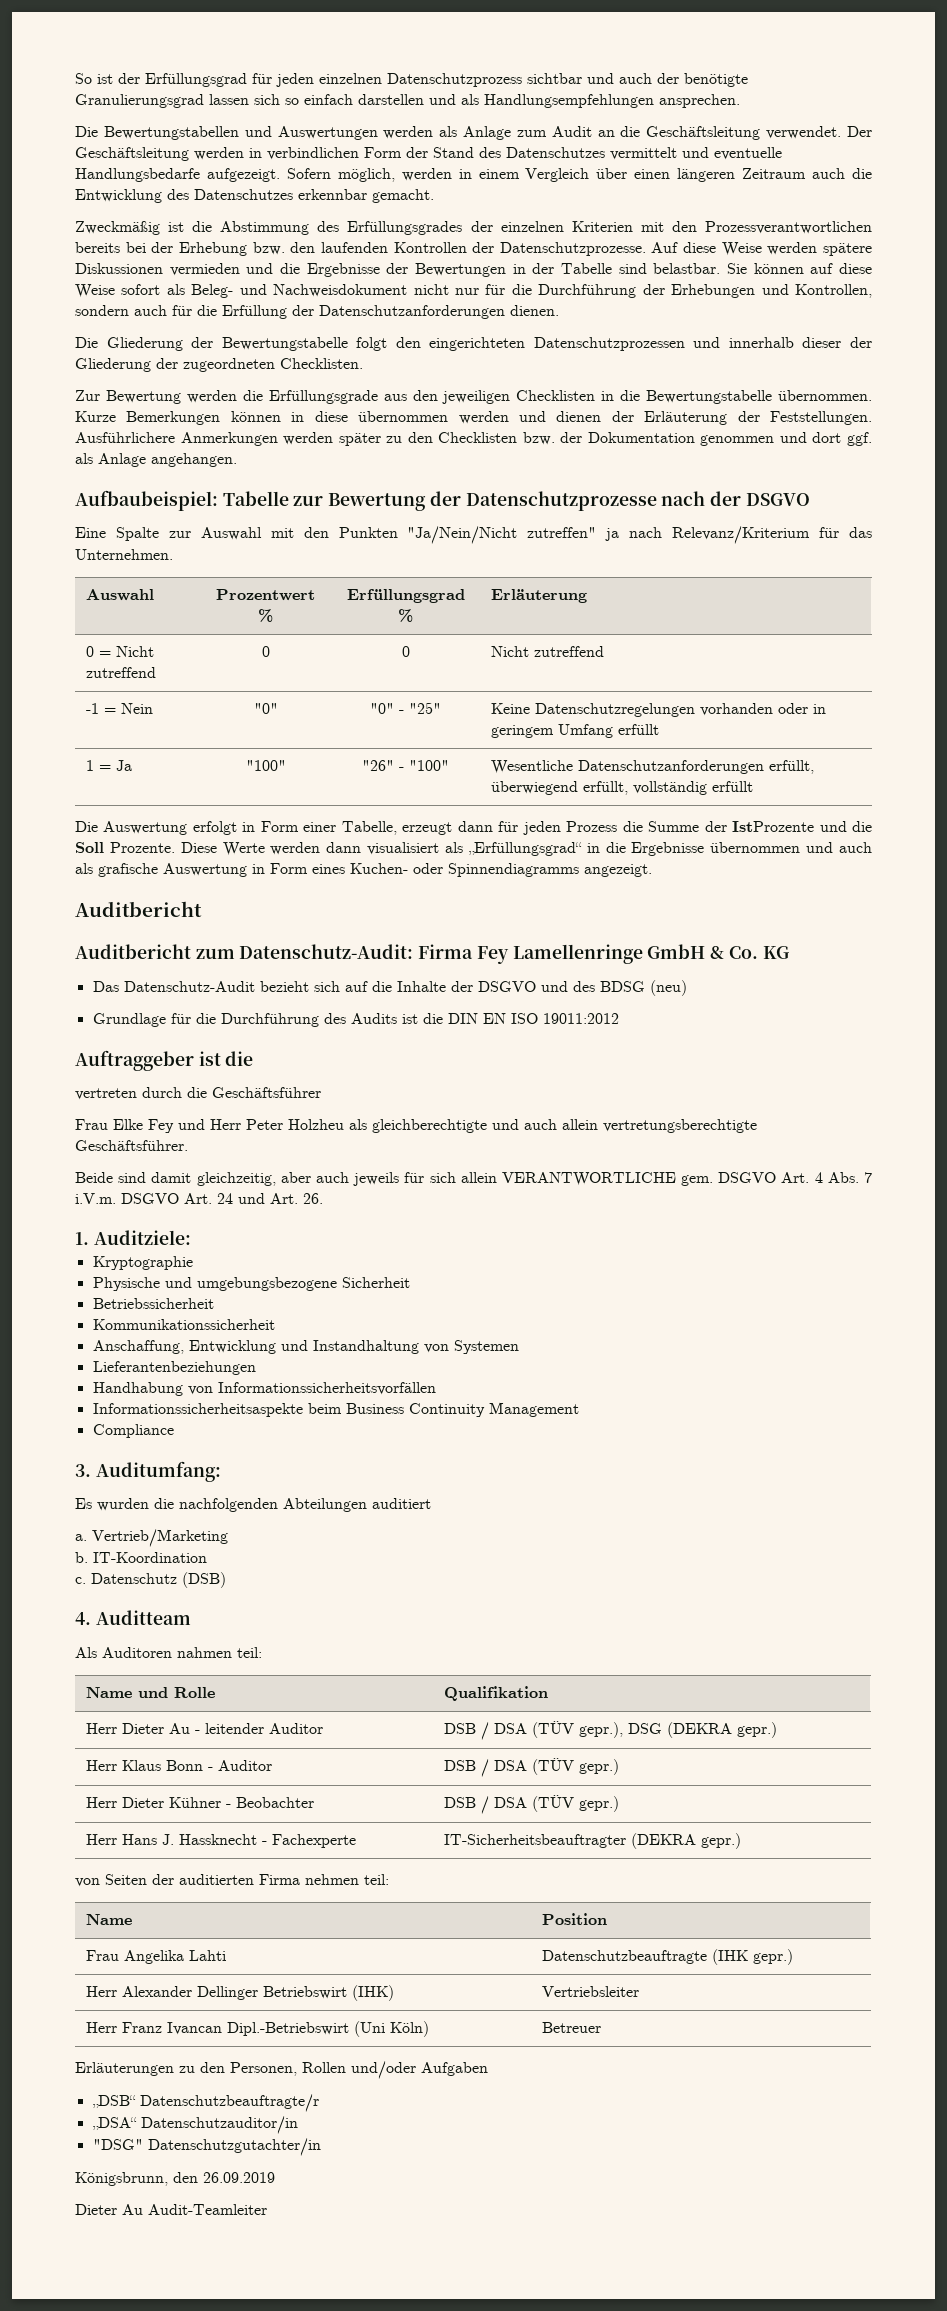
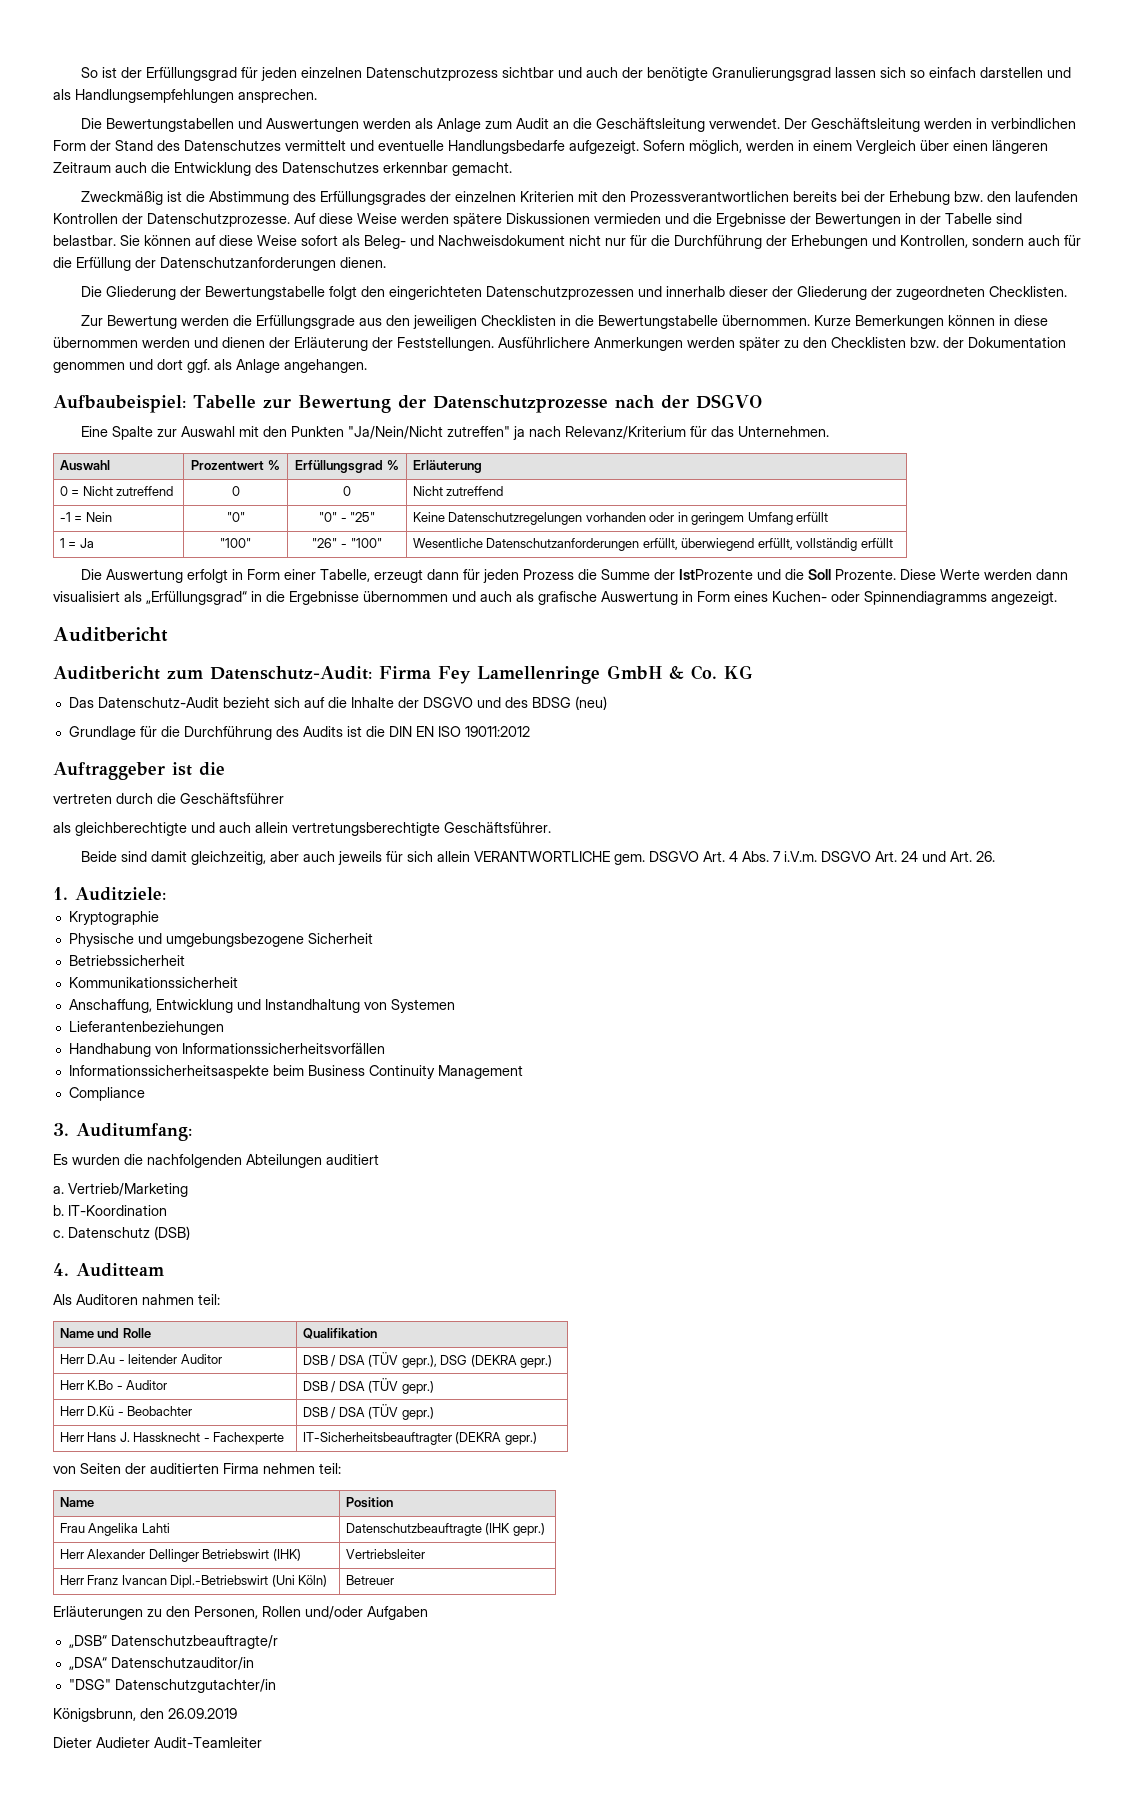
[75,1119,344,1133] Frau Elke Fey und Herr Peter Holzheu -> (284, 798) none
[121,1723,190,1734] Dieter Au -> [87,1354,116,1364] D.Au
[121,1760,203,1771] Klaus Bonn -> [87,1380,114,1390] K.Bo
[121,1797,221,1808] Dieter Kühner -> [87,1406,115,1416] D.Kü
[122,2204,143,2215] Au -> [96,1737,150,1748] Audieter

